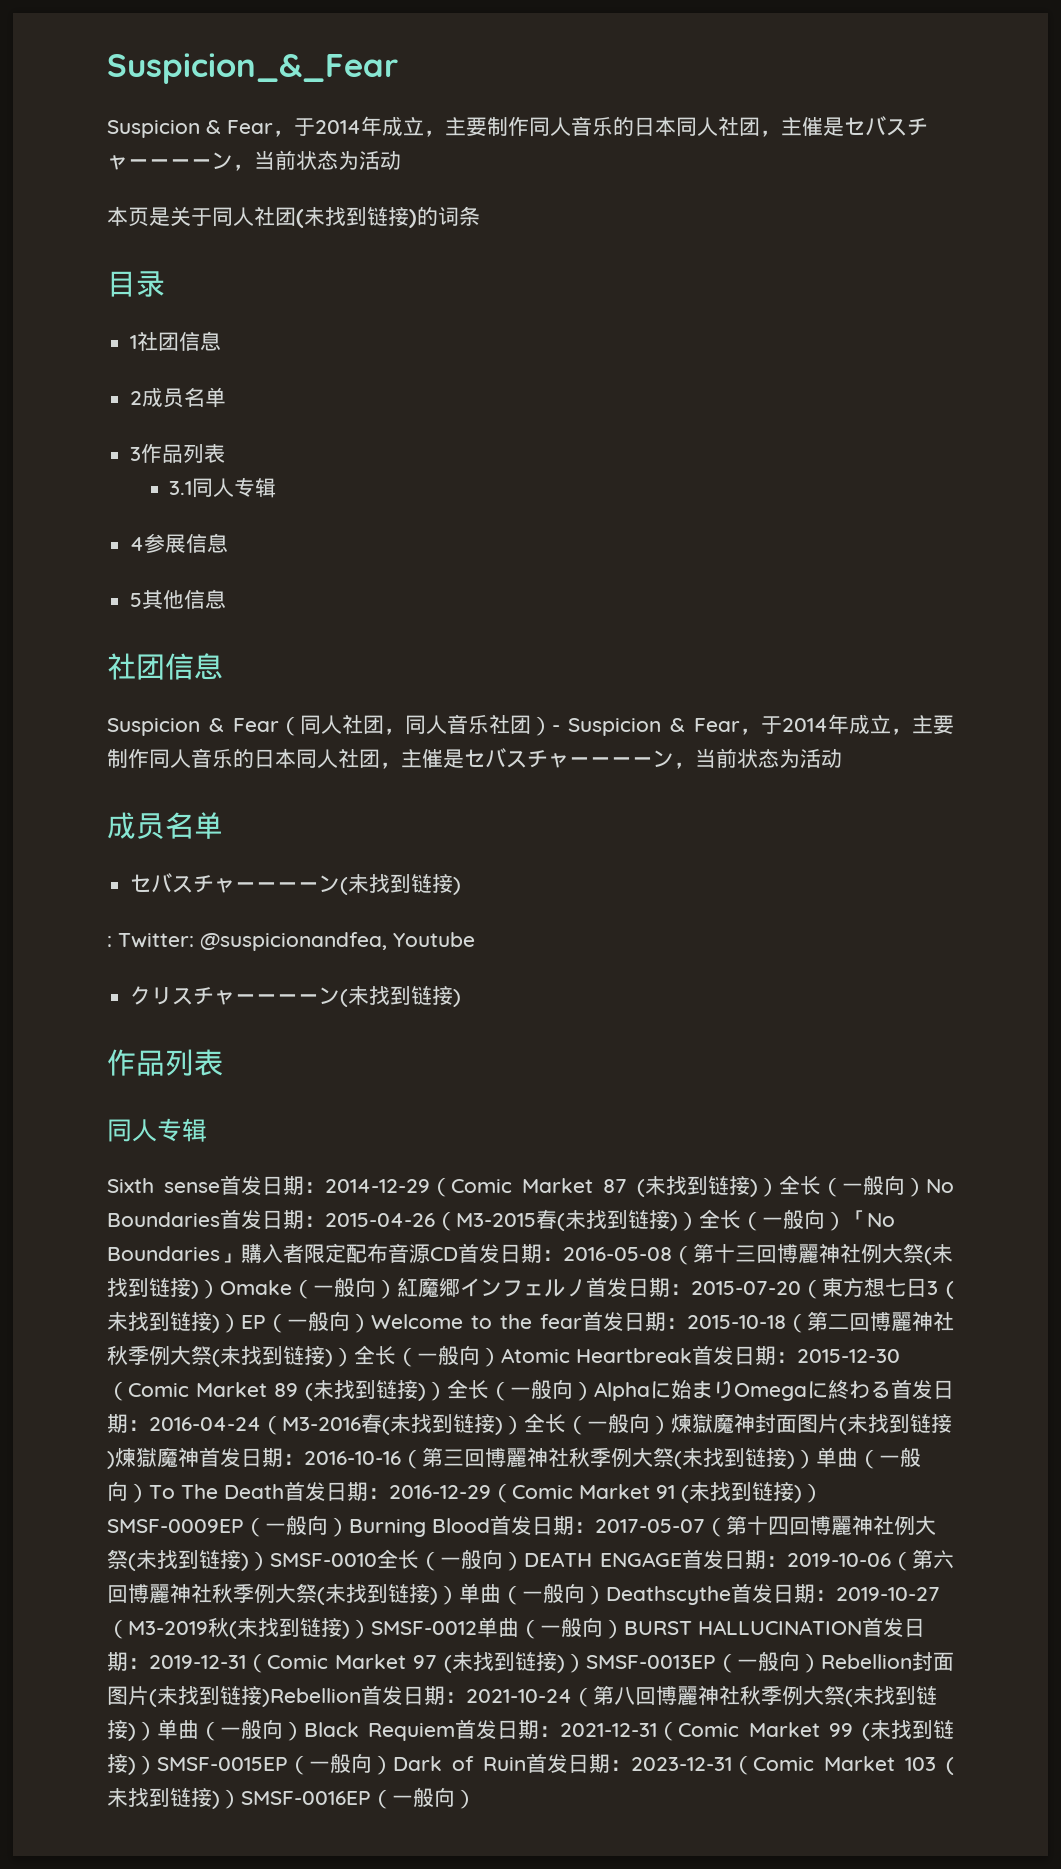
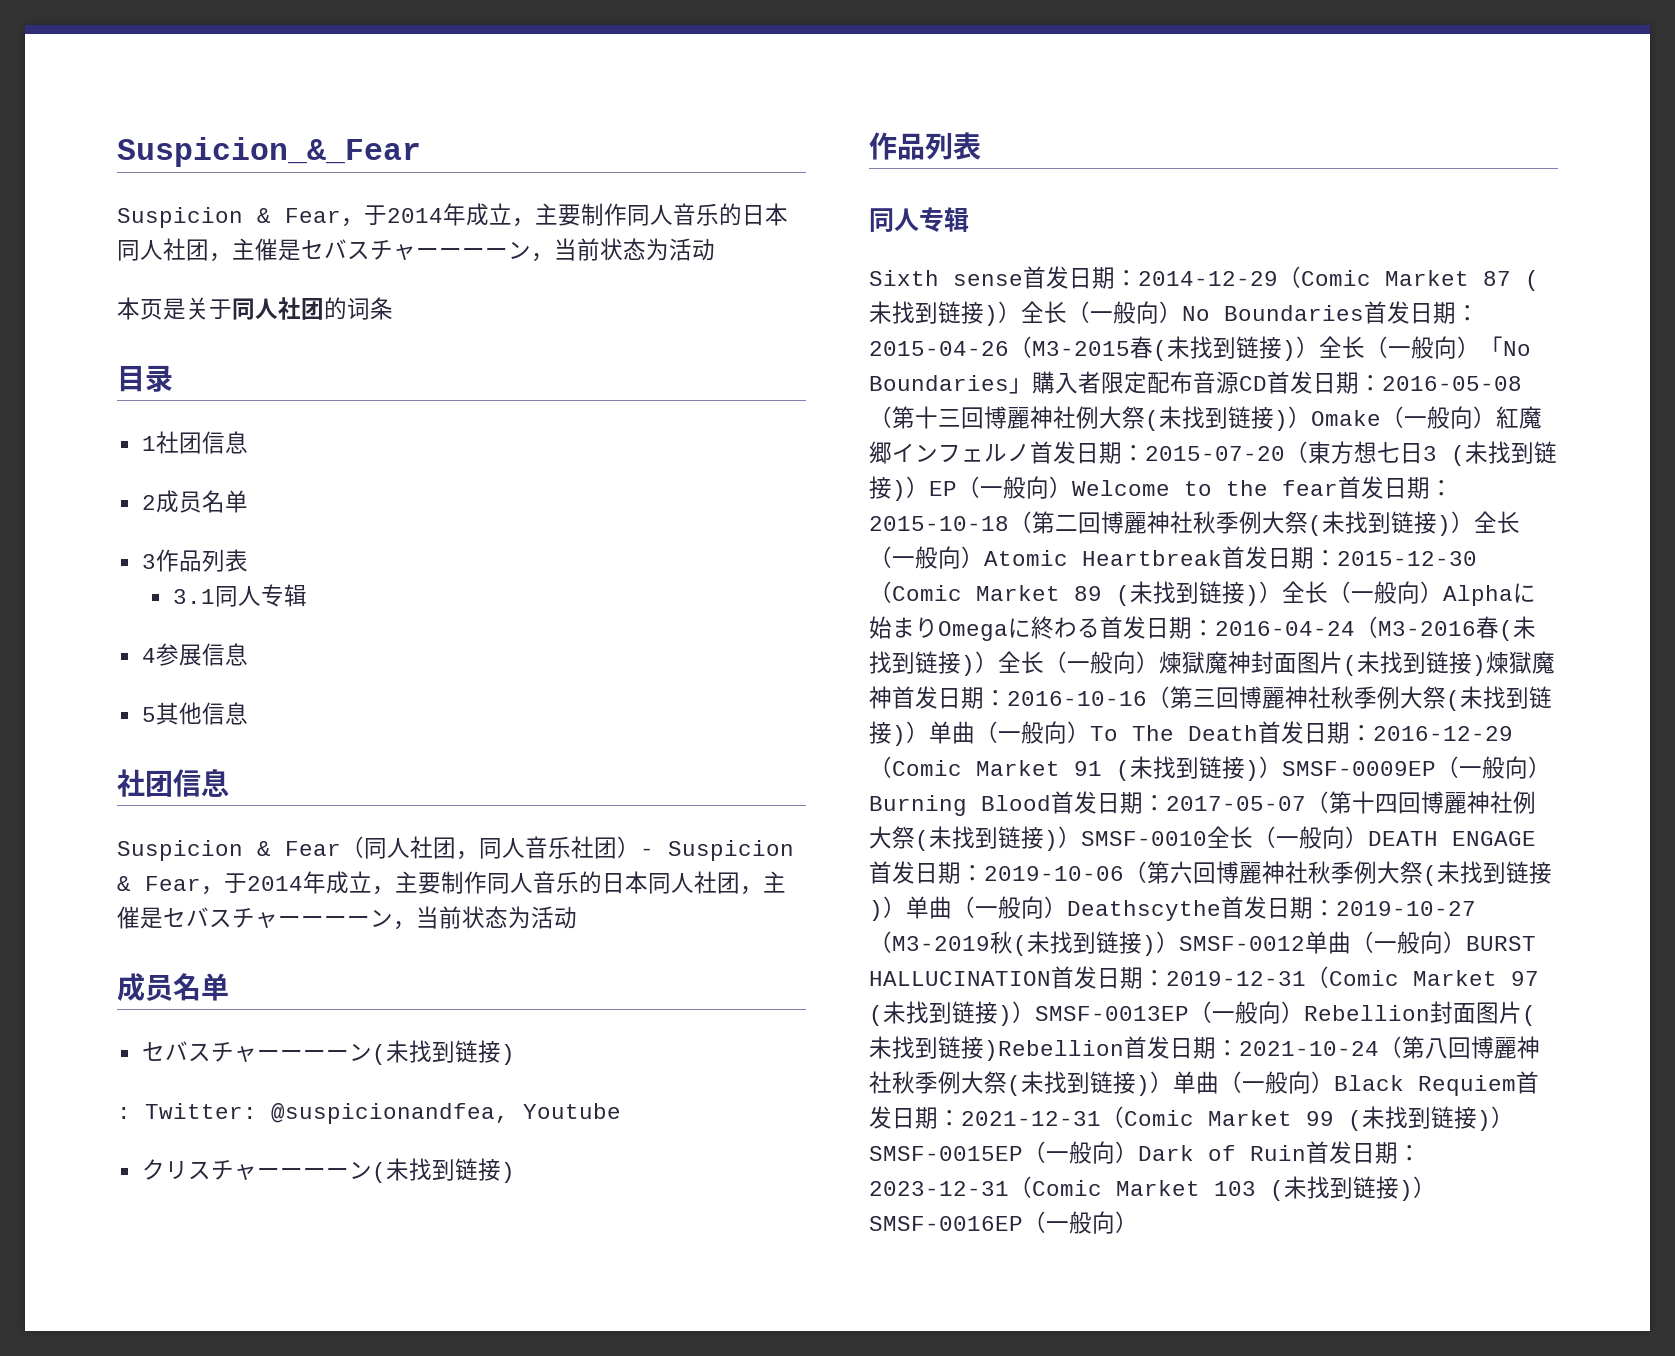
[296,206,417,228] (未找到链接) -> (324, 309) none

